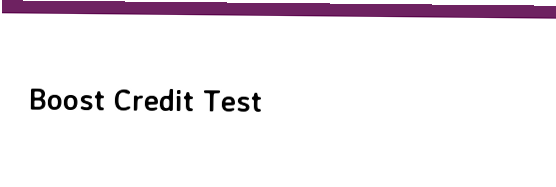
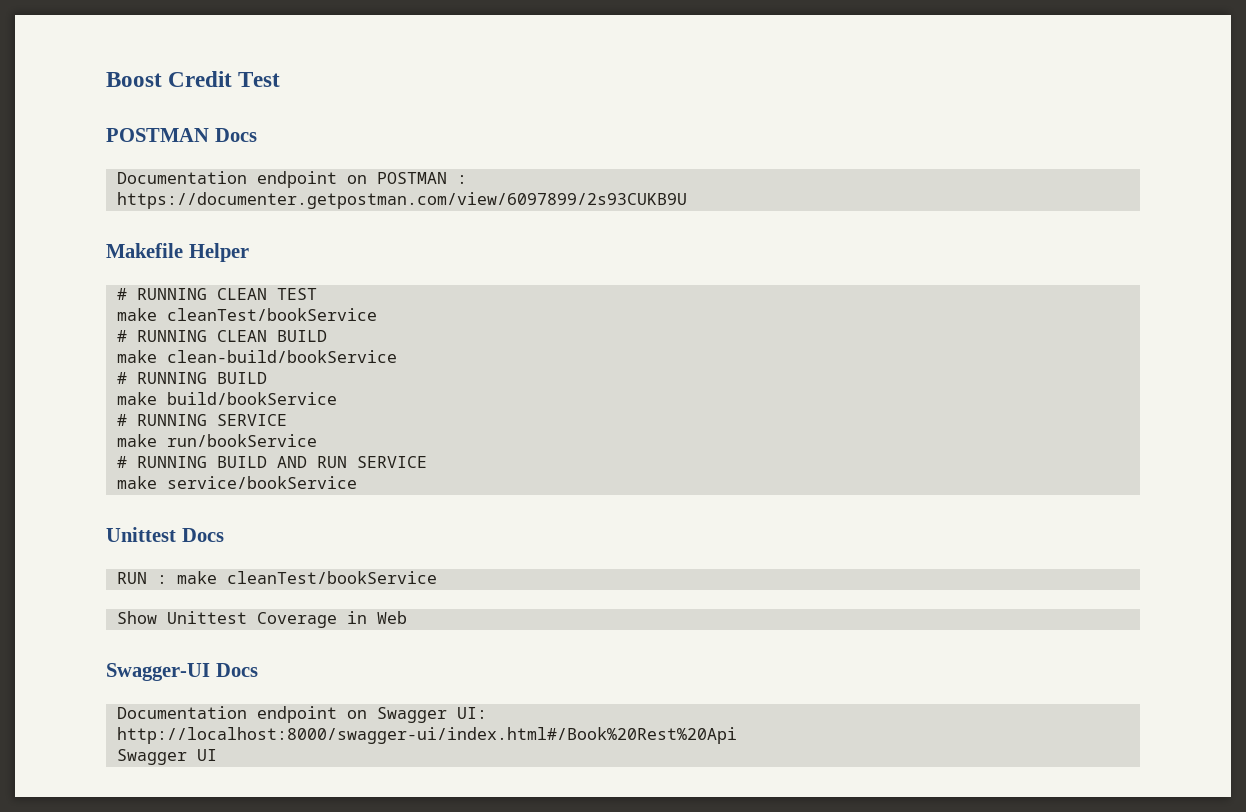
(263, 101) none -> [106,128,257,142] [116,171,467,188] [116,192,687,209] [106,243,249,262] [116,288,317,300] [116,308,377,321] [116,330,327,342] [116,350,397,363] [116,372,267,384] [116,392,337,405] [116,414,287,426] [116,434,317,447] [116,456,427,468] [116,476,357,489] [106,527,224,542] [116,571,437,584] [116,611,407,628] [106,663,258,681] [116,706,487,723] [116,727,737,744] [116,749,217,765] // POSTMAN Docs // Documentation endpoint on POSTMAN : // https://documenter.getpostman.com/view/6097899/2s93CUKB9U // Makefile Helper // # RUNNING CLEAN TEST // make cleanTest/bookService // # RUNNING CLEAN BUILD // make clean-build/bookService // # RUNNING BUILD // make build/bookService // # RUNNING SERVICE // make run/bookService // # RUNNING BUILD AND RUN SERVICE // make service/bookService // Unittest Docs // RUN : make cleanTest/bookService // Show Unittest Coverage in Web // Swagger-UI Docs // Documentation endpoint on Swagger UI: // http://localhost:8000/swagger-ui/index.html#/Book%20Rest%20Api // Swagger UI

